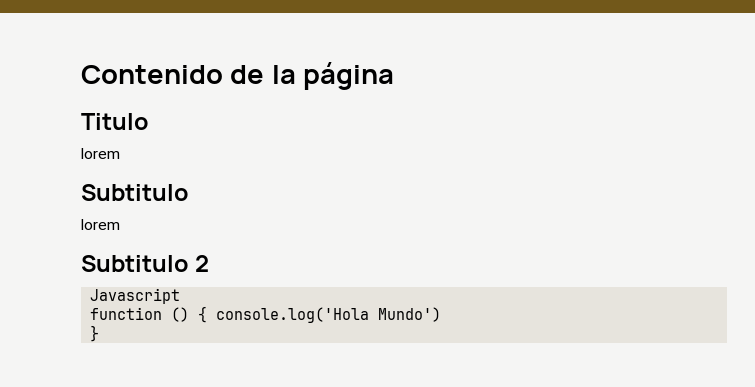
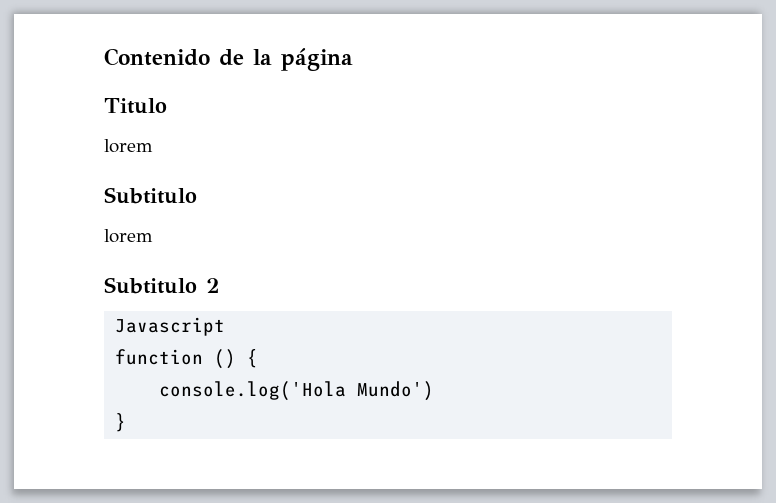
(208, 314) none -> (259, 358) //

